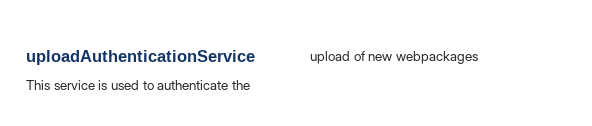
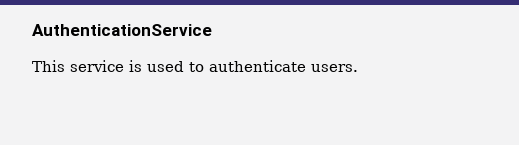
[26,50,255,65] uploadAuthenticationService -> [32,24,212,36] AuthenticationService
[231,80,250,90] [310,51,478,64] the upload of new webpackages -> [311,64,358,72] users.

